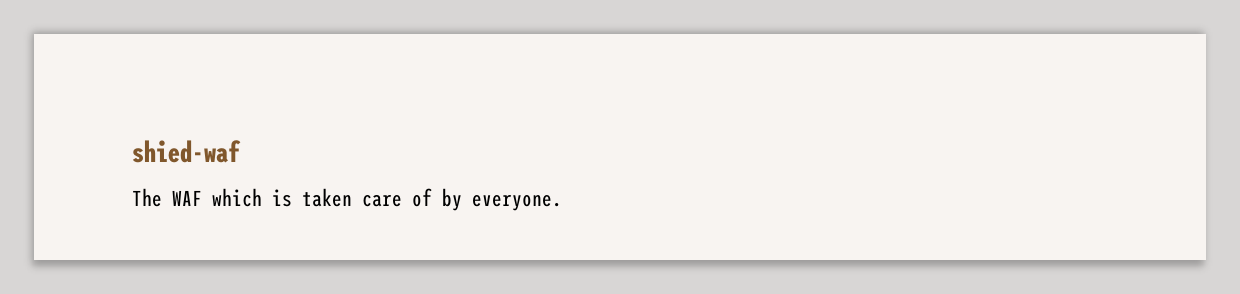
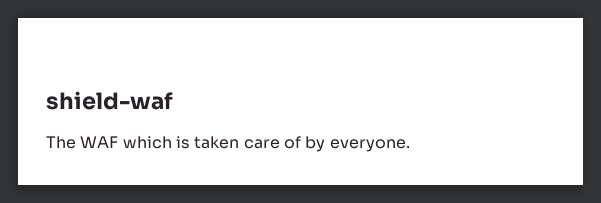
[132,140,241,163] shied-waf -> [46,91,173,110] shield-waf

